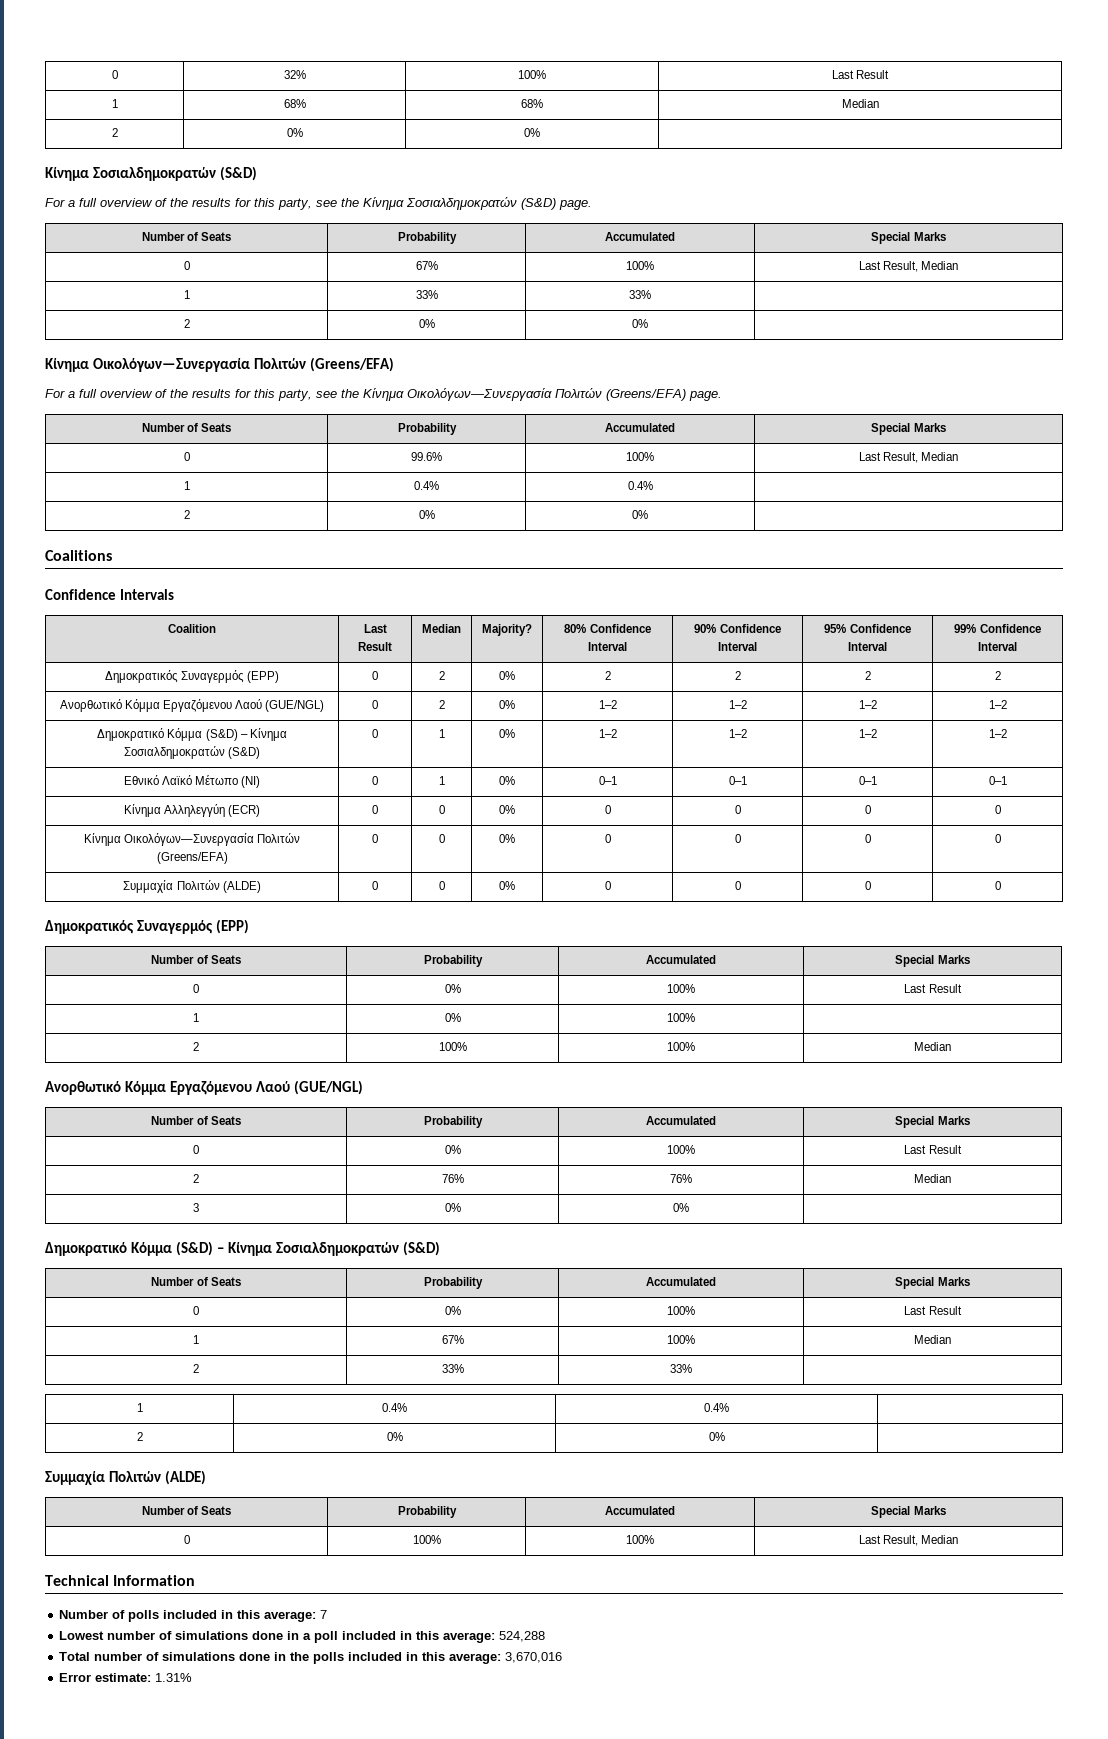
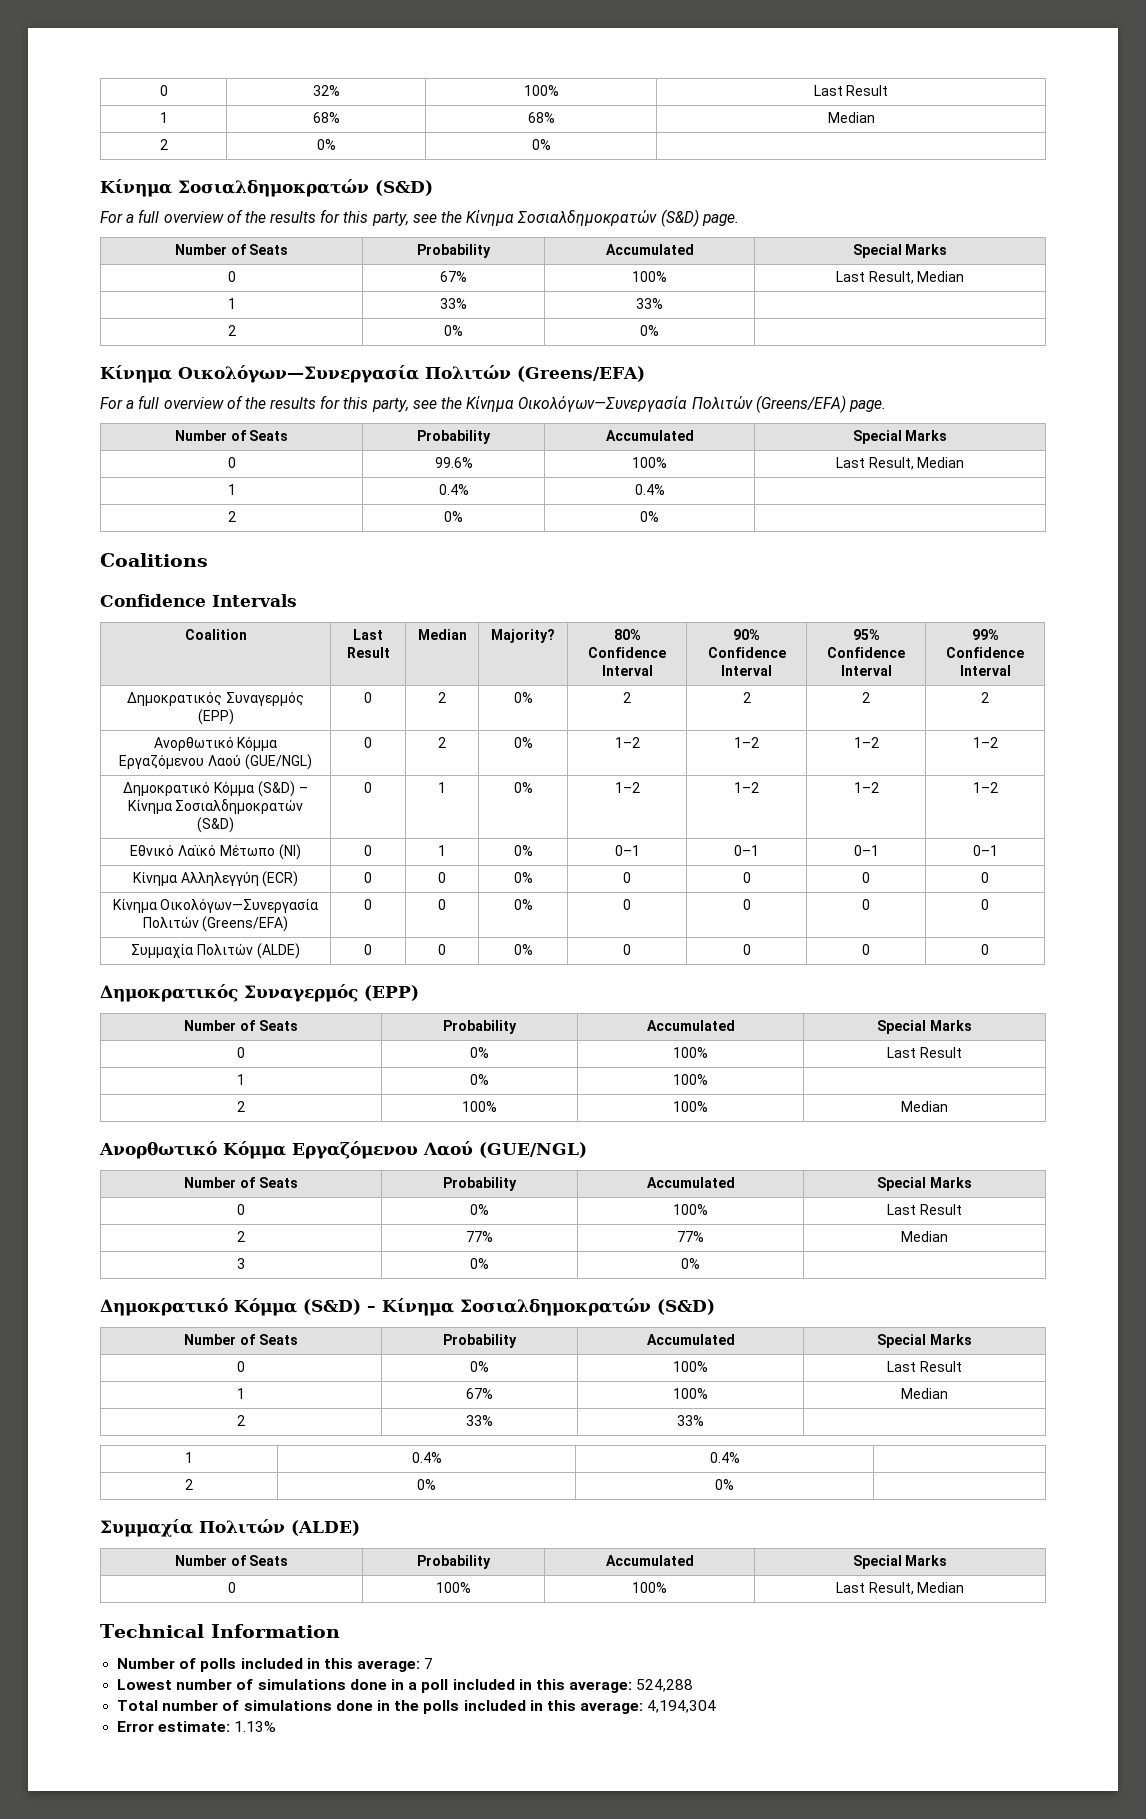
[441,1174,464,1183] [670,1174,692,1183] 76% | 76% -> [466,1231,493,1242] [677,1231,704,1242] 77% | 77%
[505,1652,563,1663] 3,670,016 -> [647,1700,717,1713] 4,194,304
[155,1673,193,1682] 1.31% -> [234,1721,277,1732] 1.13%

